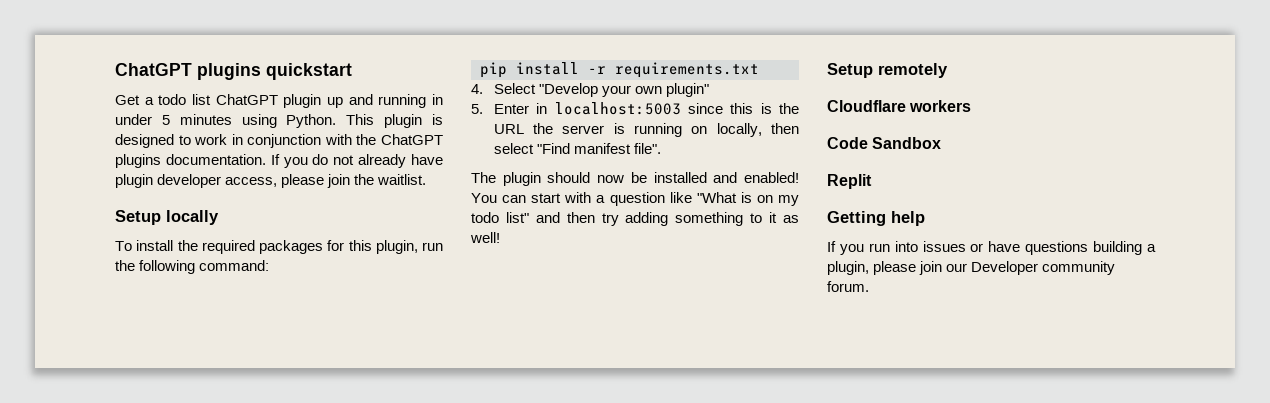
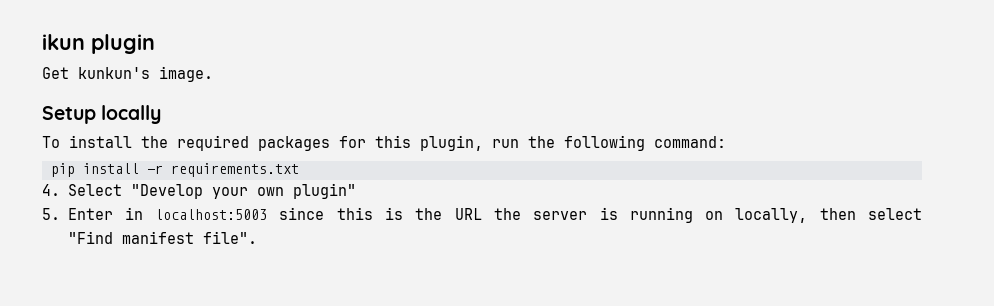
[115,63,352,80] [115,94,443,108] [115,114,444,128] [115,134,443,148] [115,154,443,168] [115,174,427,188] ChatGPT plugins quickstart // Get a todo list ChatGPT plugin up and running in under 5 minutes using Python. This plugin is designed to work in conjunction with the ChatGPT plugins documentation. If you do not already have plugin developer access, please join the waitlist. -> [42,34,155,54] [42,66,213,82] ikun plugin // Get kunkun's image.
[471,172,799,186] [471,192,799,206] [471,212,800,226] [470,232,500,243] [827,63,948,78] [827,100,972,112] [827,137,942,149] [827,174,872,189] [827,211,925,226] [827,241,1156,255] [827,261,1116,275] [827,281,869,292] // The plugin should now be installed and enabled! You can start with a question like "What is on my todo list" and then try adding something to it as well! // Setup remotely // Cloudflare workers // Code Sandbox // Replit // Getting help // If you run into issues or have questions building a plugin, please join our Developer community forum. -> (257, 237) none

